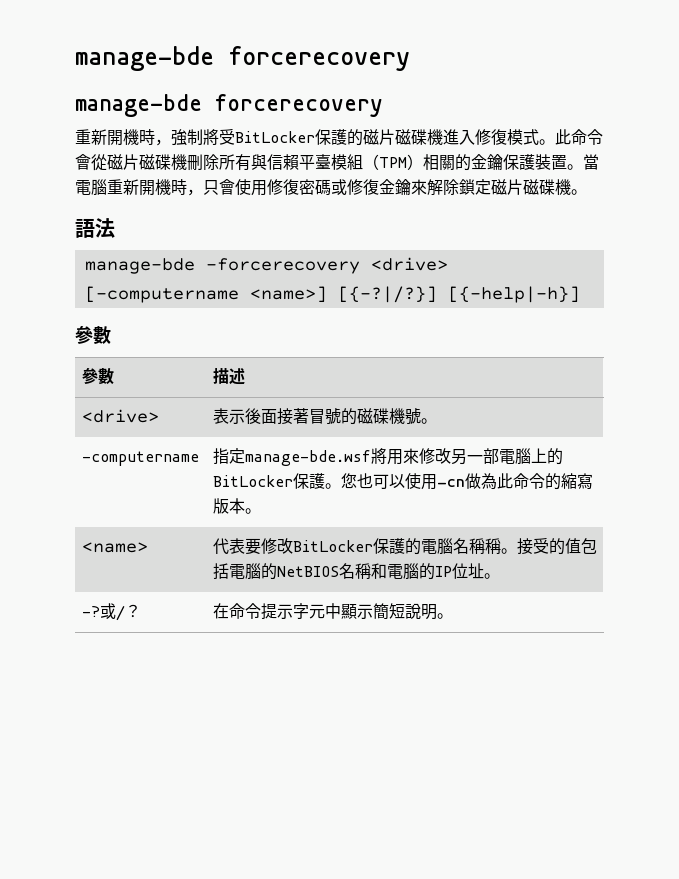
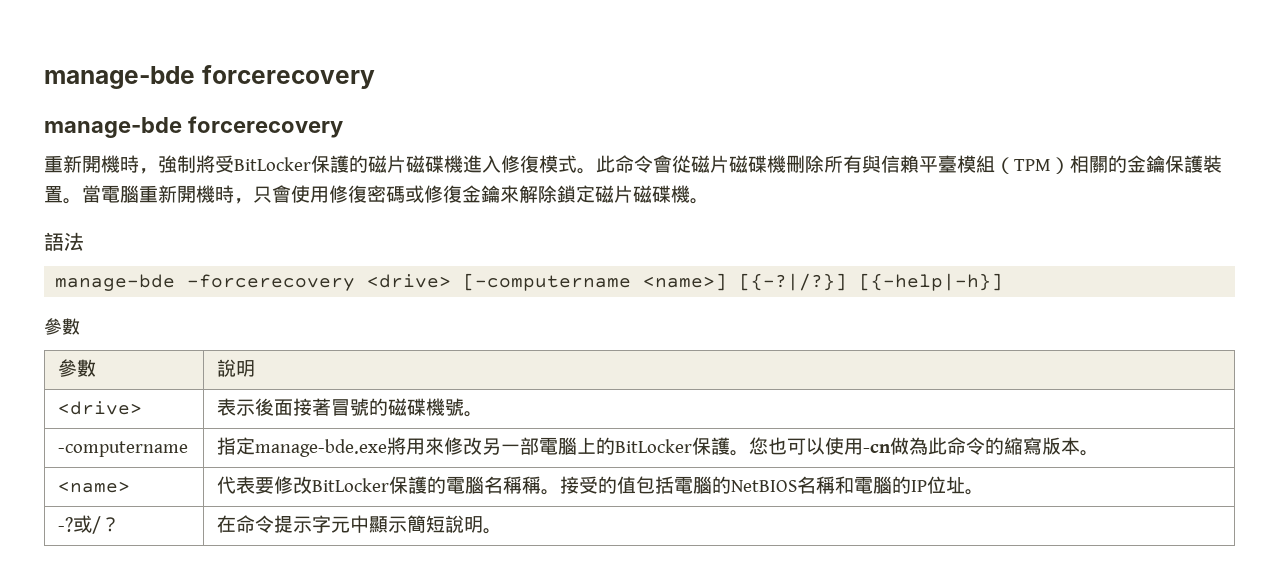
[212,368,245,385] 描述 -> [217,359,256,377] 說明
[244,450,371,466] manage-bde.wsf -> [255,439,388,457] manage-bde.exe

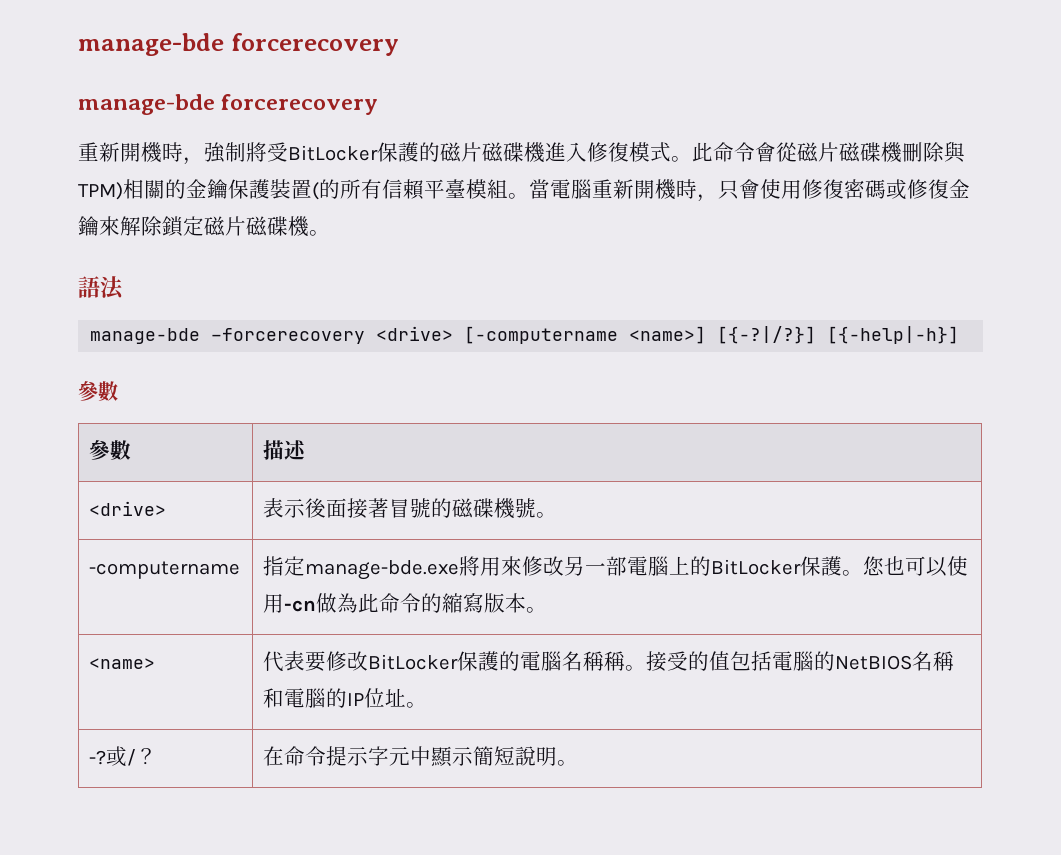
[824,155,1070,174] 所有與信賴平臺模組（TPM） -> [944,141,966,163] [78,182,123,200] 與TPM)
(63, 194) none -> [312,179,508,200] (的所有信賴平臺模組
[217,359,256,377] 說明 -> [263,440,307,460] 描述

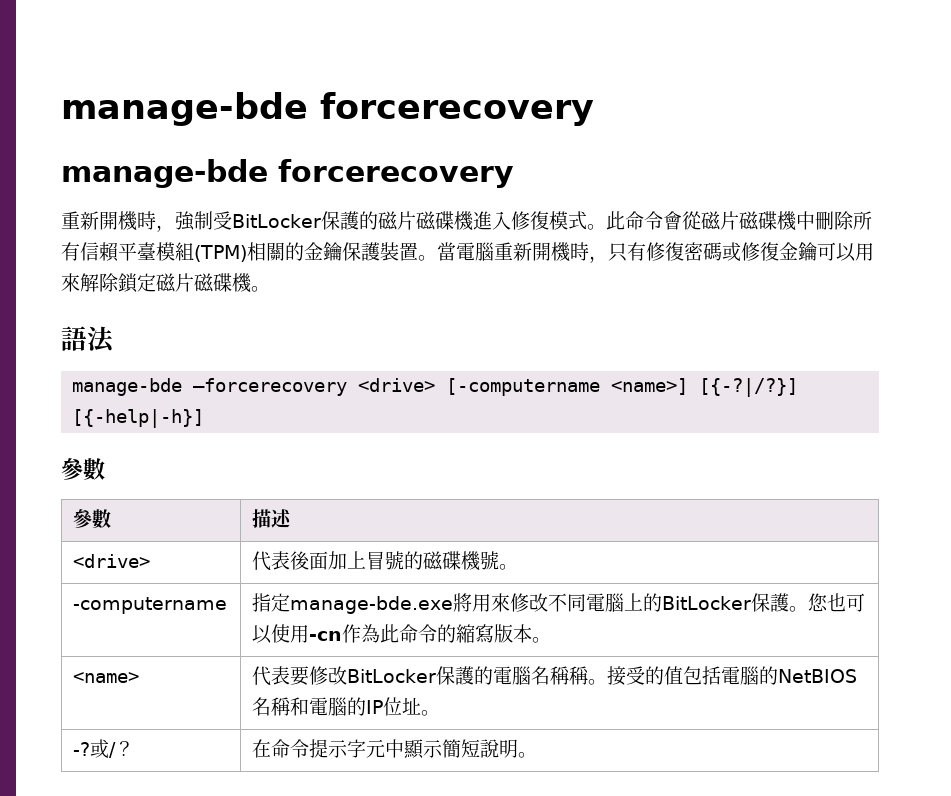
[246,142,267,162] 將 -> (213, 220) none
[902,141,966,163] [78,182,123,200] 刪除與TPM) -> [795,211,872,230] [61,242,247,262] 中刪除所有信賴平臺模組(TPM)
[312,179,508,200] (的所有信賴平臺模組 -> (418, 251) none
[739,179,802,199] 會使用 -> [627,242,646,261] 有
(99, 226) none -> [817,242,874,262] 可以用
[263,498,390,519] 表示後面接著 -> [252,551,367,571] 代表後面加上
[564,556,628,576] 另一部 -> [548,593,587,612] 不同
[316,593,338,613] 做 -> [342,624,362,643] 作

